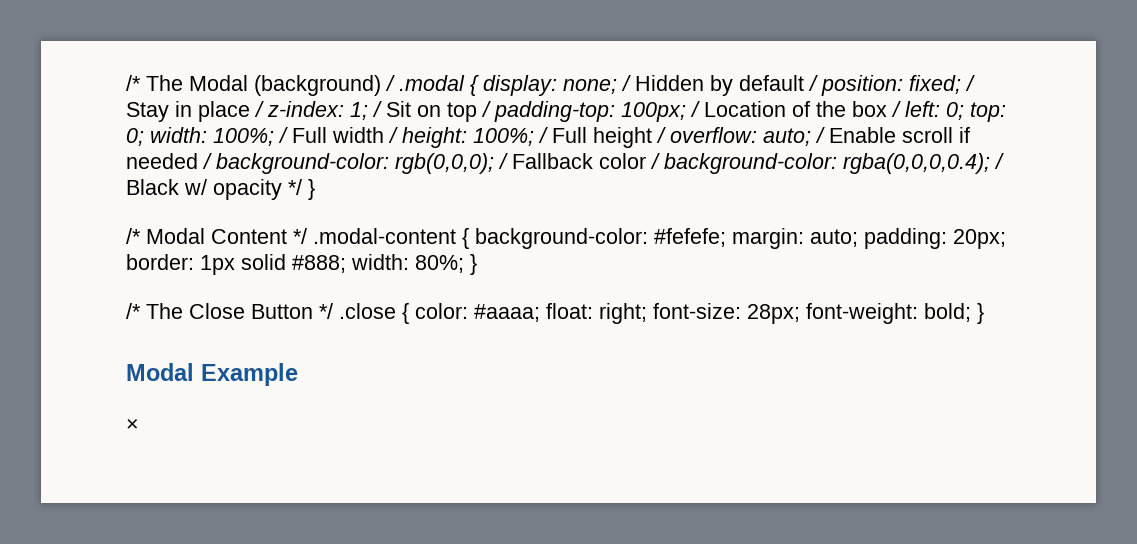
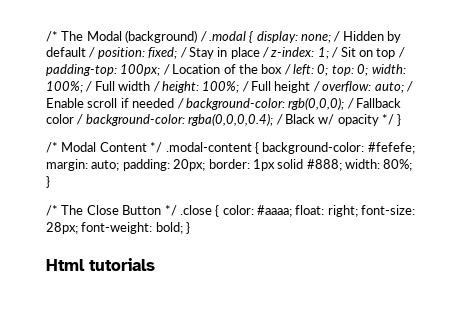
[126,363,298,386] [126,419,139,431] Modal Example // × -> [46,258,155,271] Html tutorials

